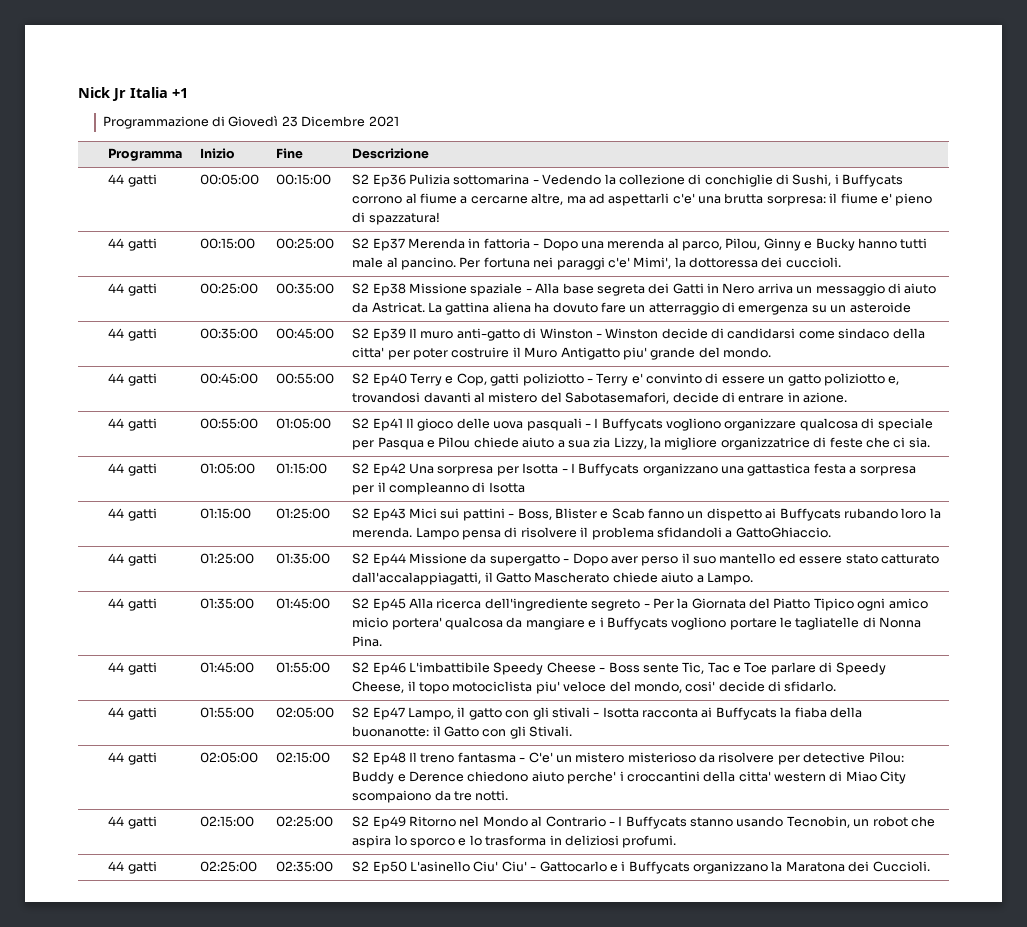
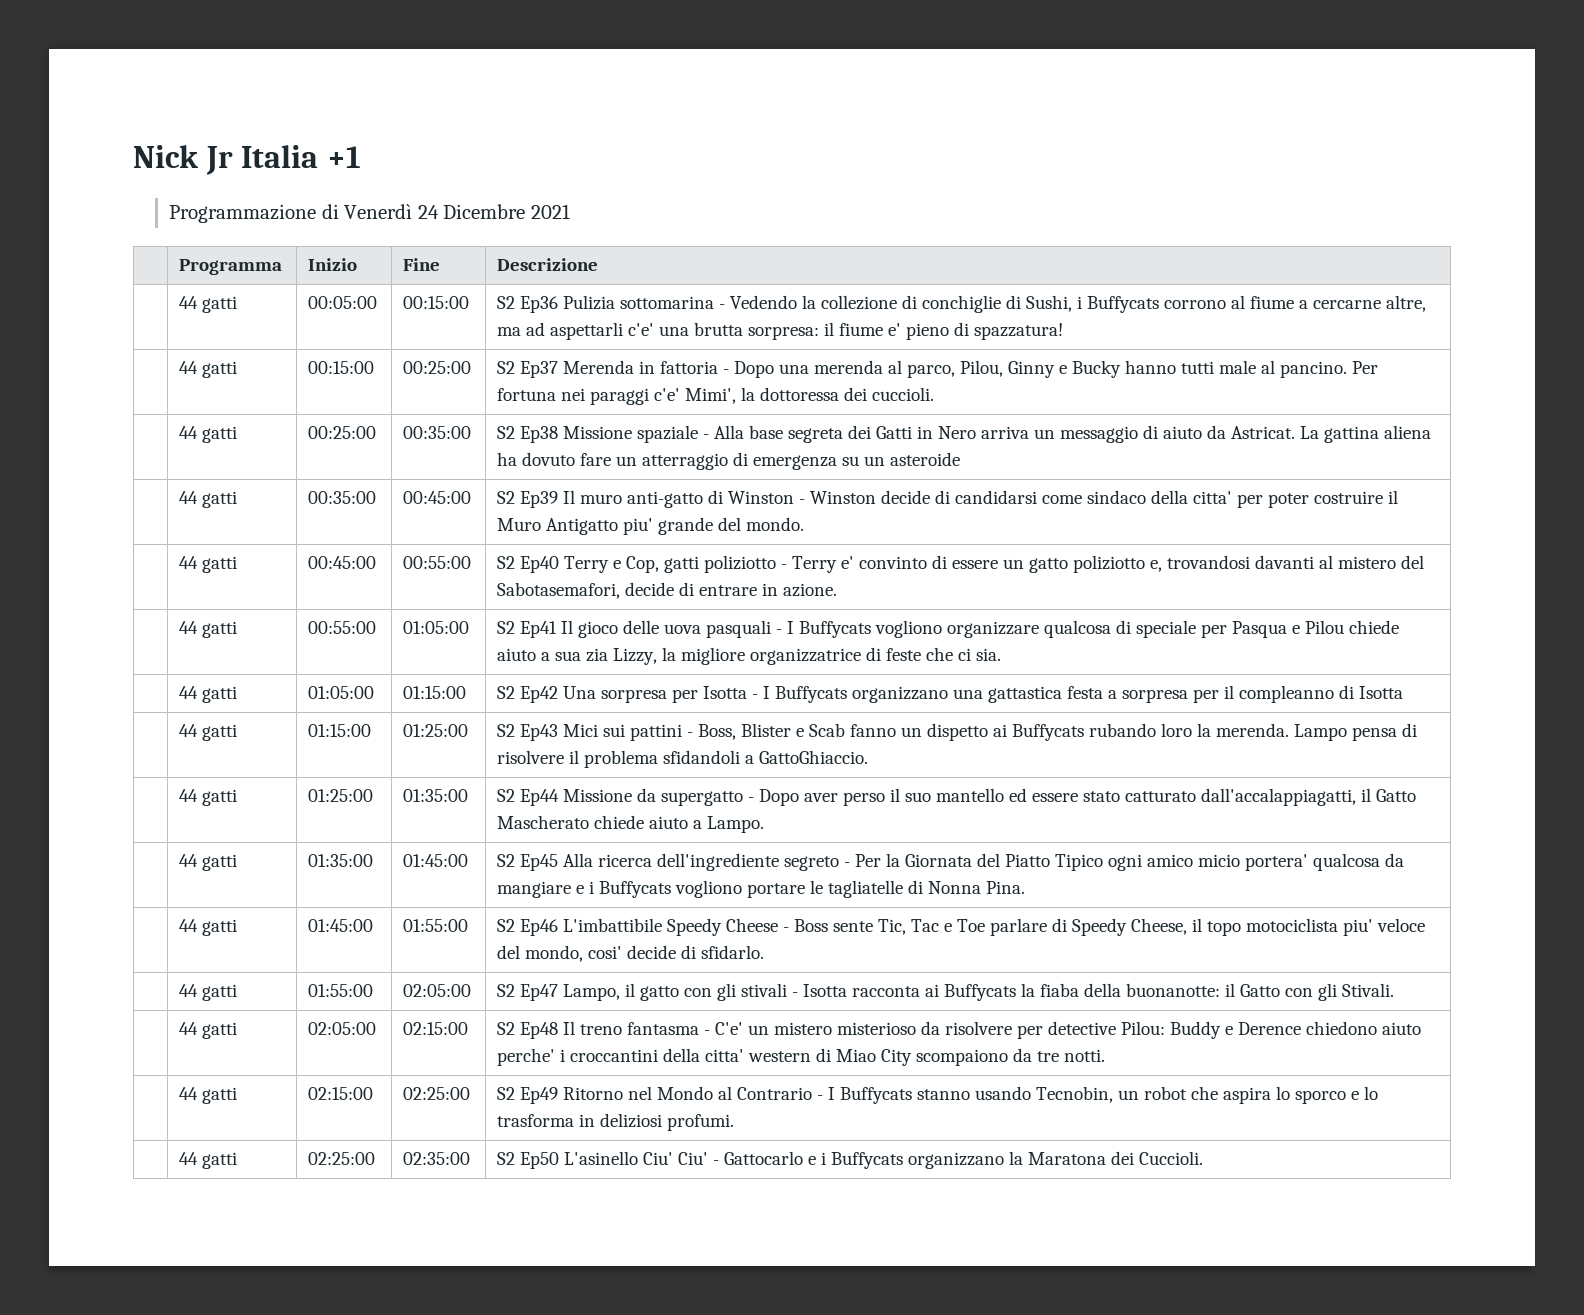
[228,115,298,127] Giovedì 23 -> [344,204,439,219] Venerdì 24

